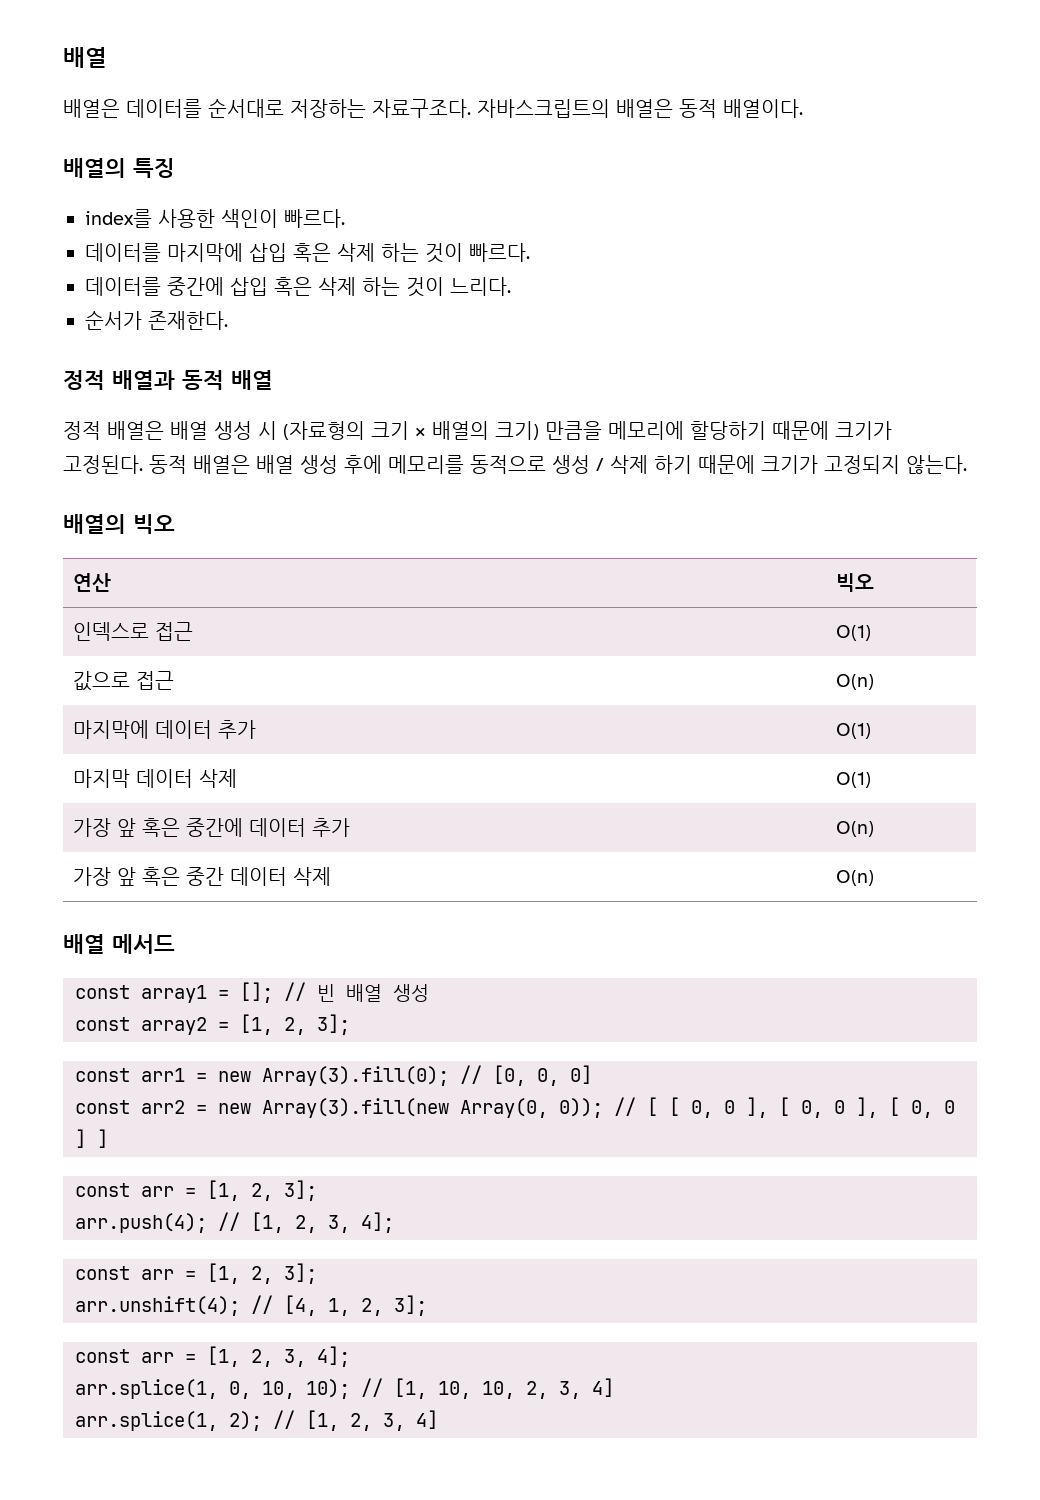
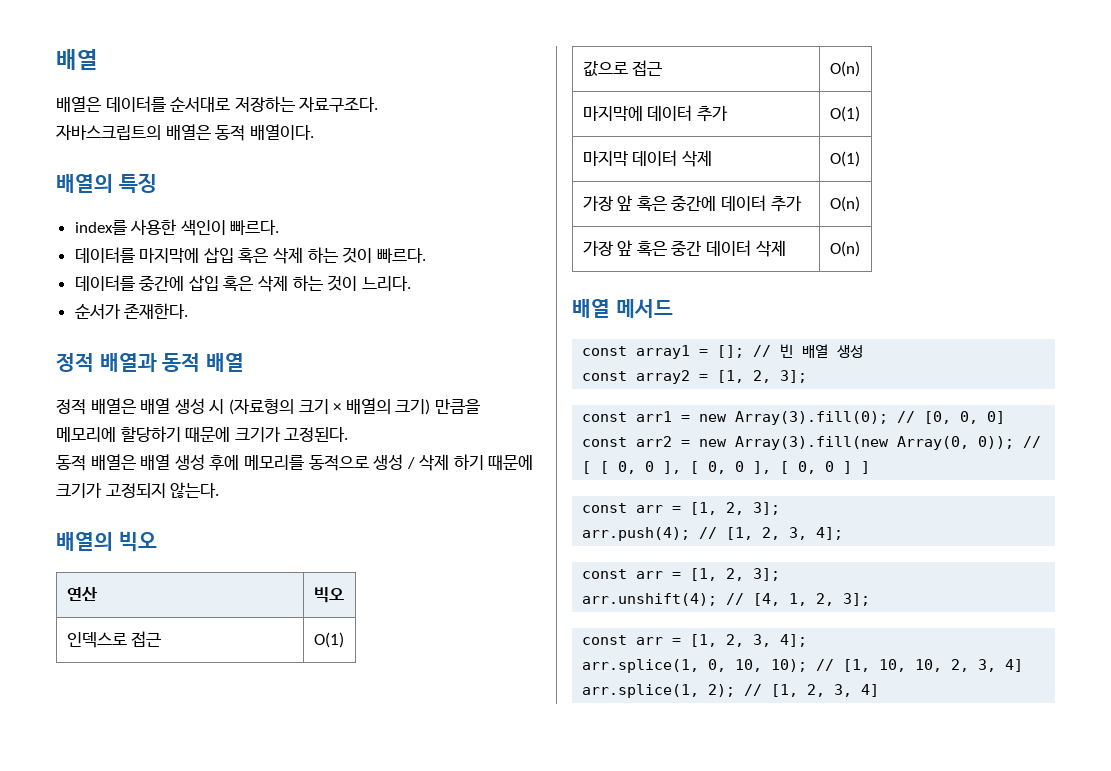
(471, 108) none -> (379, 104) //
(143, 464) none -> (349, 434) //

